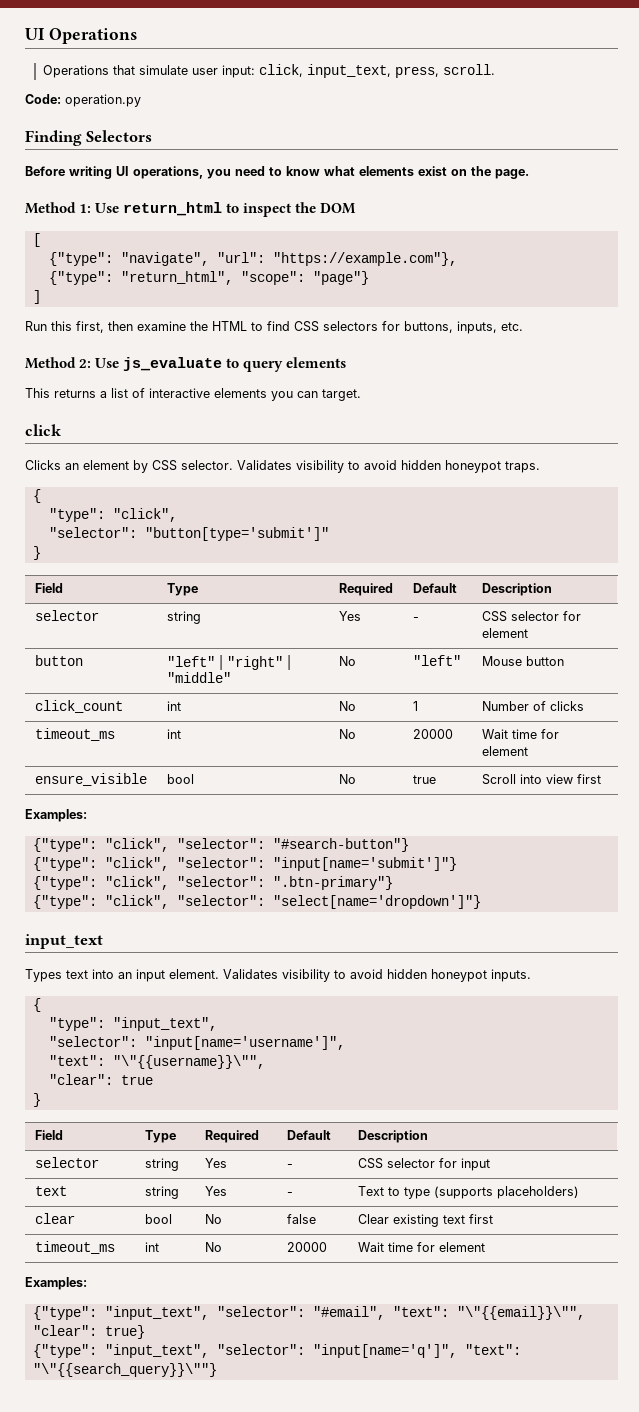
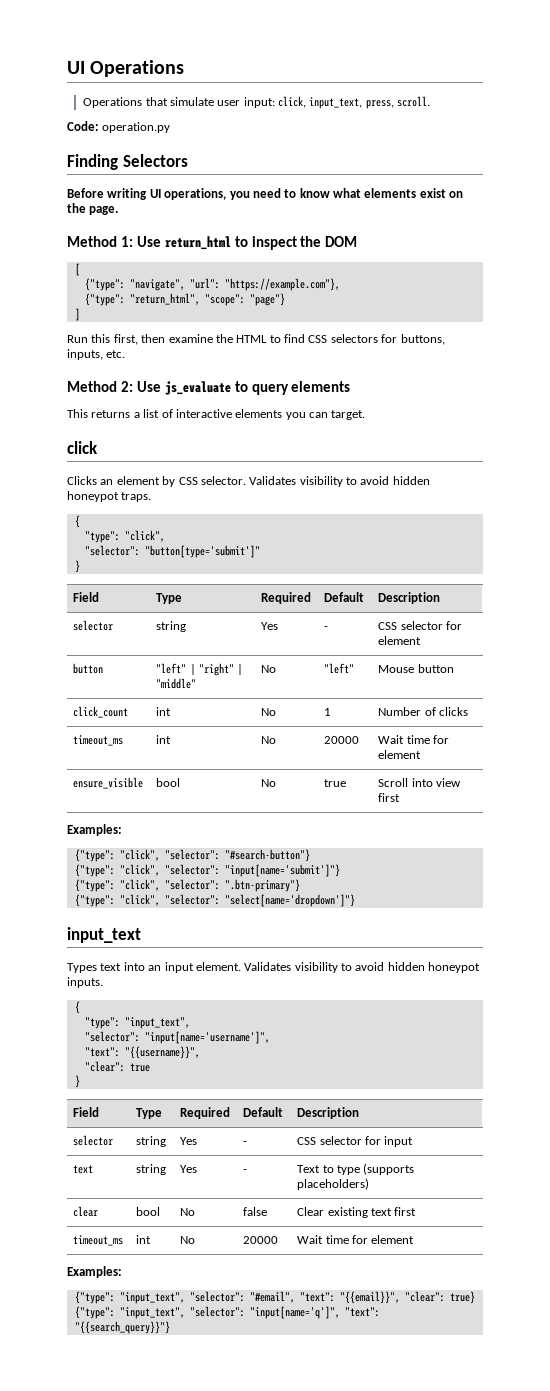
[112,1055,265,1069] "\"{{username}}\"", -> [124,1046,200,1059] "{{username}}",
[456,1306,585,1320] "\"{{email}}\"", -> [339,1291,400,1304] "{{email}}",
[32,1363,217,1377] "\"{{search_query}}\""} -> [74,1321,170,1334] "{{search_query}}"}

